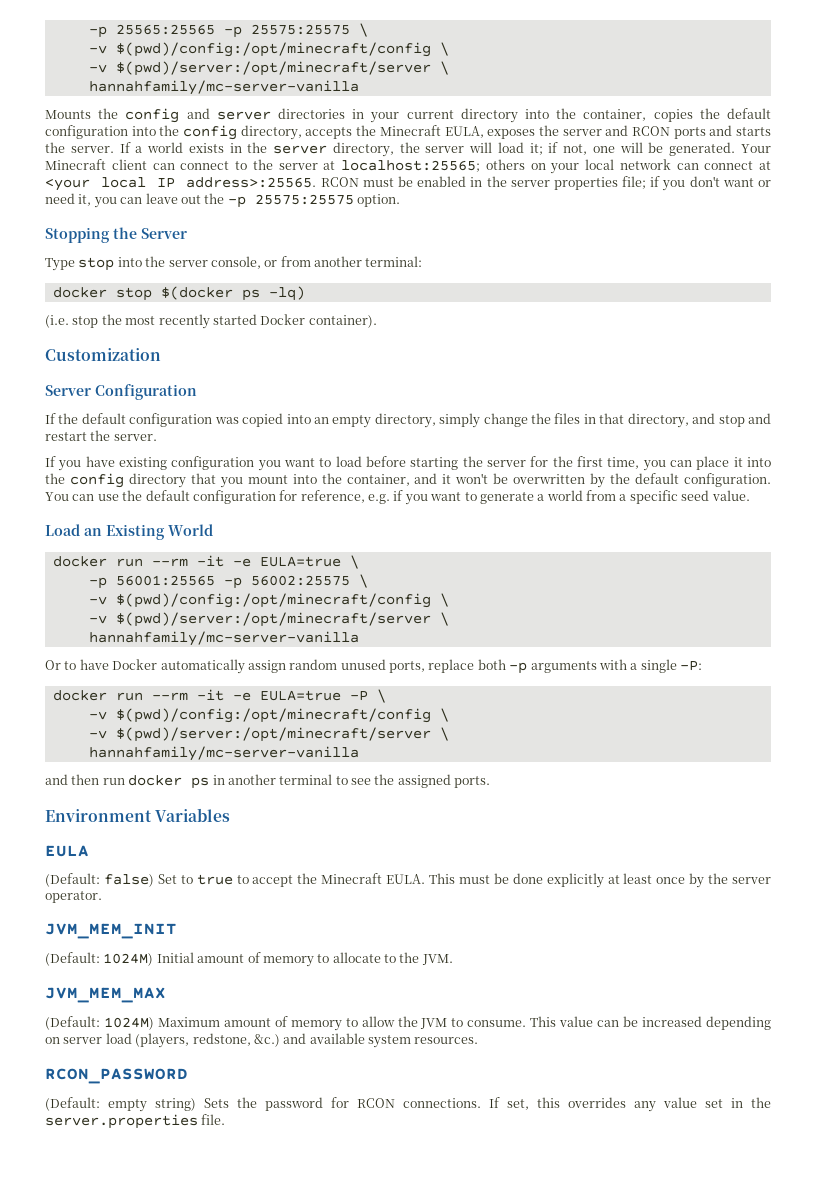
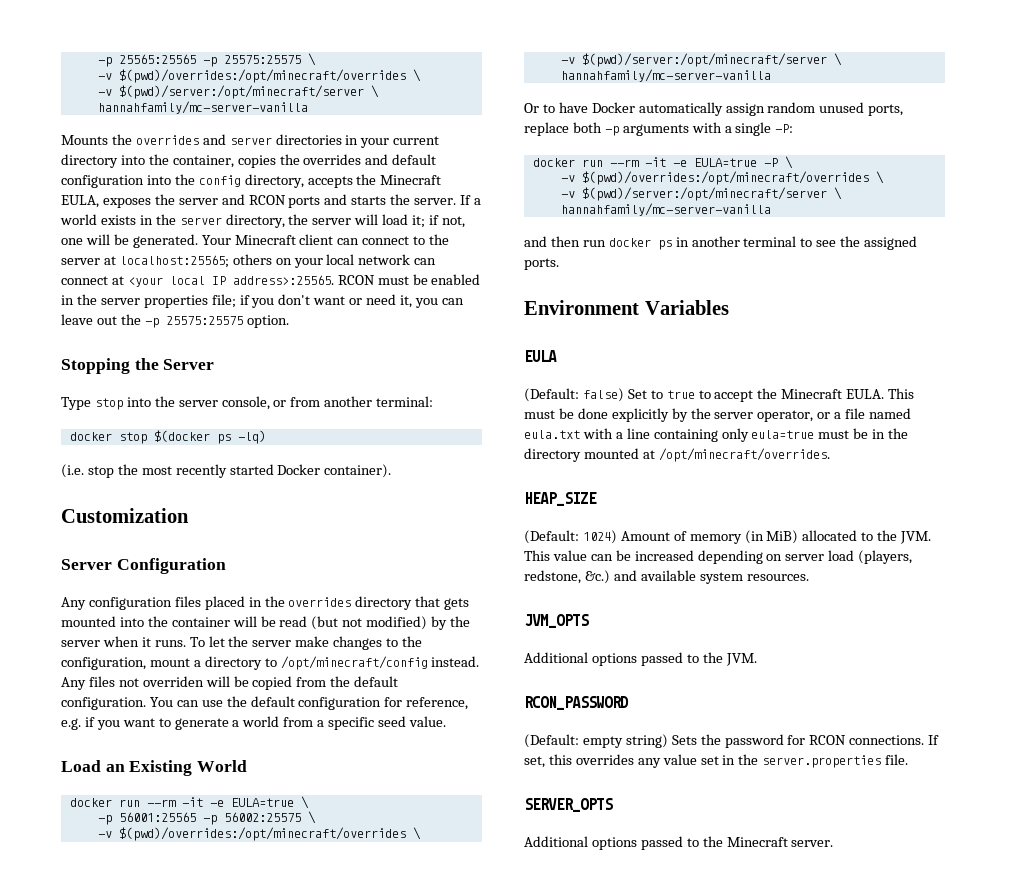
[115,42,431,57] $(pwd)/config:/opt/minecraft/config -> [118,69,406,83] $(pwd)/overrides:/opt/minecraft/overrides
[125,108,180,123] config -> [135,135,199,145] overrides
(720, 113) none -> [303,154,389,165] overrides and
[45,413,772,428] [45,430,157,441] [45,456,772,471] [45,473,606,488] If the default configuration was copied into an empty directory, simply change the files in that directory, and stop and restart the server. // If you have existing configuration you want to load before starting the server for the first time, you can place it into the config directory that you mount into the container, and it won't be overwritten by -> [61,596,470,610] [61,616,471,630] [61,636,423,650] [61,656,480,670] [61,676,327,690] Any configuration files placed in the overrides directory that gets mounted into the container will be read (but not modified) by the server when it runs. To let the server make changes to the configuration, mount a directory to /opt/minecraft/config instead. Any files not overriden will be copied from
[115,593,431,608] $(pwd)/config:/opt/minecraft/config -> [118,827,406,841] $(pwd)/overrides:/opt/minecraft/overrides
[115,708,431,723] $(pwd)/config:/opt/minecraft/config -> [581,171,869,185] $(pwd)/overrides:/opt/minecraft/overrides
[607,873,771,888] [45,891,102,903] [45,923,177,939] [45,952,453,967] [45,987,166,1003] [45,1016,527,1031] at least once by the server operator. // JVM_MEM_INIT // (Default: 1024M) Initial amount of memory to allocate to the JVM. // JVM_MEM_MAX // (Default: 1024M) Maximum amount of memory to allow the JVM to consume. -> [671,408,912,422] [524,428,909,442] [524,448,830,462] [524,492,597,506] [524,530,932,544] by the server operator, or a file named eula.txt with a line containing only eula=true must be in the directory mounted at /opt/minecraft/overrides. // HEAP_SIZE // (Default: 1024) Amount of memory (in MiB) allocated to the JVM.
(479, 1040) none -> [524,614,589,628] [524,652,757,666] // JVM_OPTS // Additional options passed to the JVM.
(226, 1119) none -> [524,798,613,812] [524,836,834,850] // SERVER_OPTS // Additional options passed to the Minecraft server.

